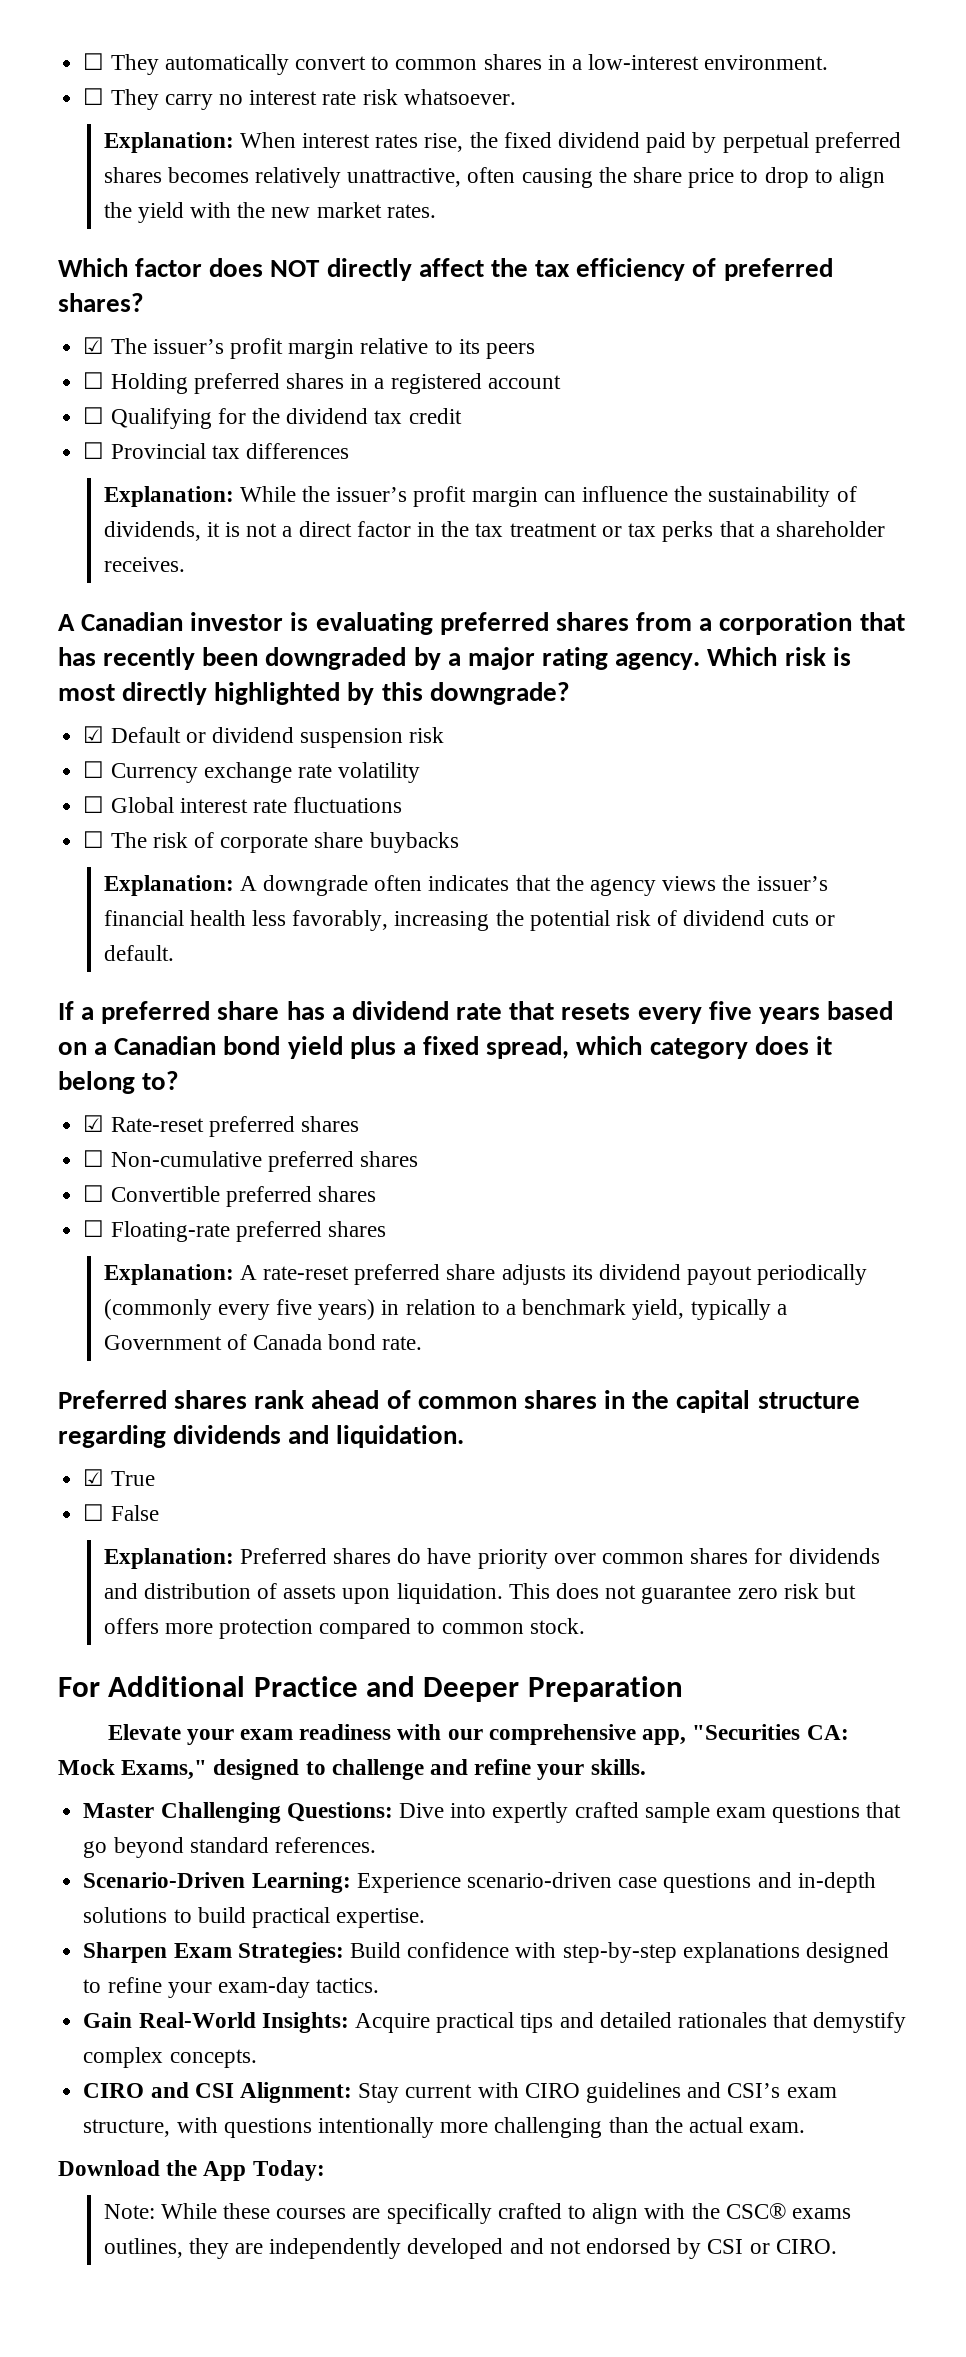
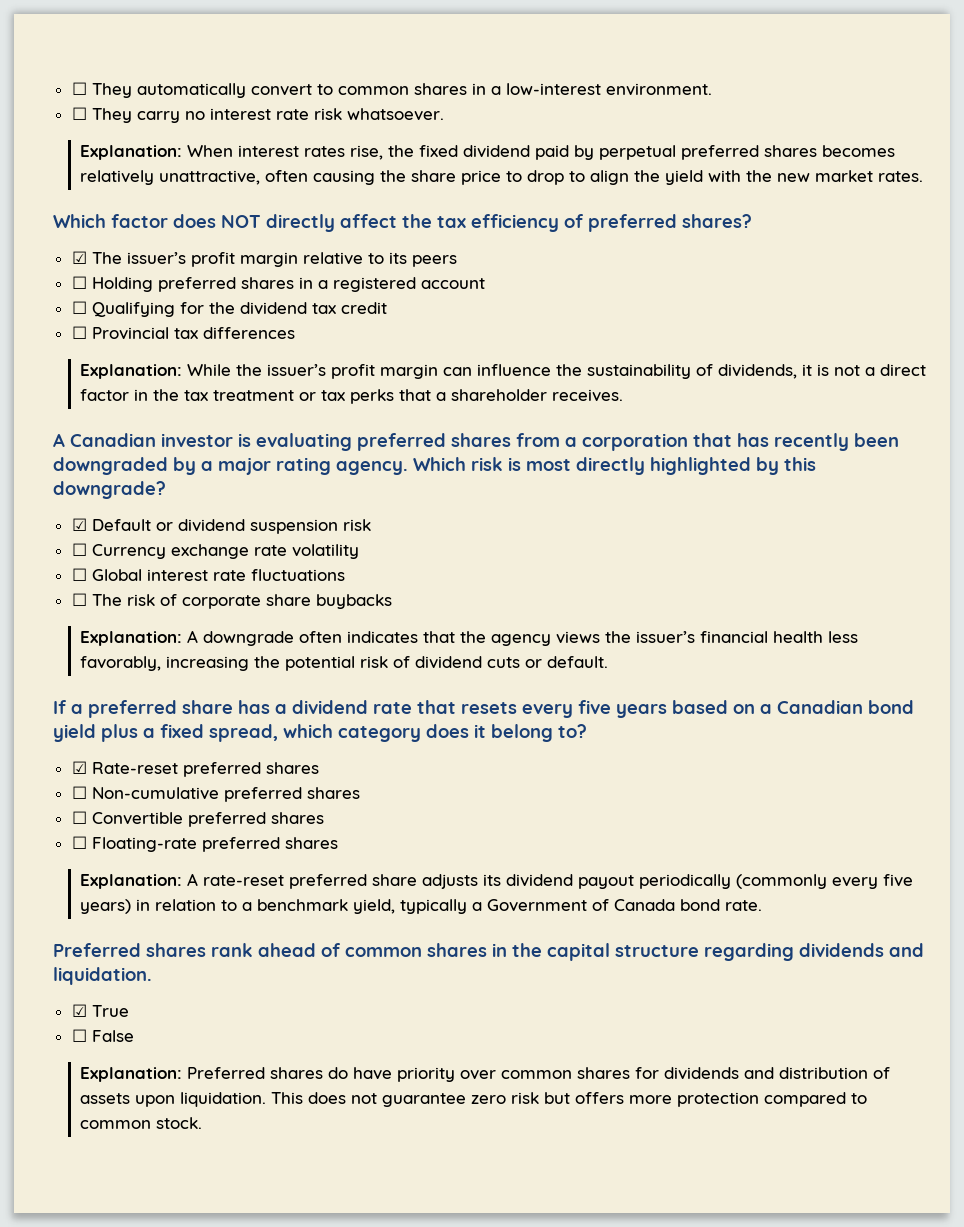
[58,1676,683,1702] [107,1724,849,1745] [58,1759,646,1780] [83,1802,902,1823] [83,1837,376,1858] [83,1872,876,1893] [83,1907,426,1928] [83,1942,889,1963] [83,1977,380,1998] [83,2012,907,2033] [83,2047,257,2068] [83,2082,837,2103] [83,2117,806,2138] [58,2160,325,2181] [103,2203,852,2224] [103,2238,837,2259] // For Additional Practice and Deeper Preparation // Elevate your exam readiness with our comprehensive app, "Securities CA: Mock Exams," designed to challenge and refine your skills. // Master Challenging Questions: Dive into expertly crafted sample exam questions that go beyond standard references. // Scenario-Driven Learning: Experience scenario-driven case questions and in-depth solutions to build practical expertise. // Sharpen Exam Strategies: Build confidence with step-by-step explanations designed to refine your exam-day tactics. // Gain Real-World Insights: Acquire practical tips and detailed rationales that demystify complex concepts. // CIRO and CSI Alignment: Stay current with CIRO guidelines and CSI’s exam structure, with questions intentionally more challenging than the actual exam. // Download the App Today: // Note: While these courses are specifically crafted to align with the CSC® exams outlines, they are independently developed and not endorsed by CSI or CIRO. -> (203, 1123) none

